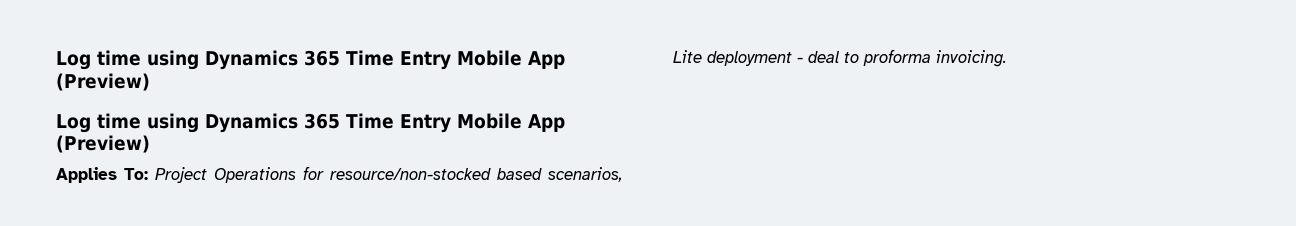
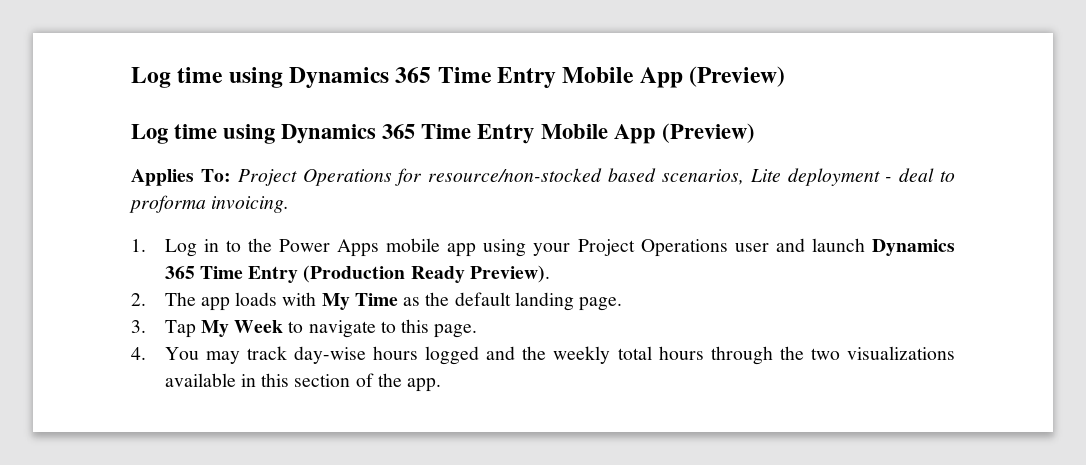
(1007, 58) none -> [131,238,955,257] [164,265,550,283] [131,292,623,311] [131,319,478,338] [131,346,955,365] [164,373,442,392] // 1. Log in to the Power Apps mobile app using your Project Operations user and launch Dynamics 365 Time Entry (Production Ready Preview). // 2. The app loads with My Time as the default landing page. // 3. Tap My Week to navigate to this page. // 4. You may track day-wise hours logged and the weekly total hours through the two visualizations available in this section of the app.

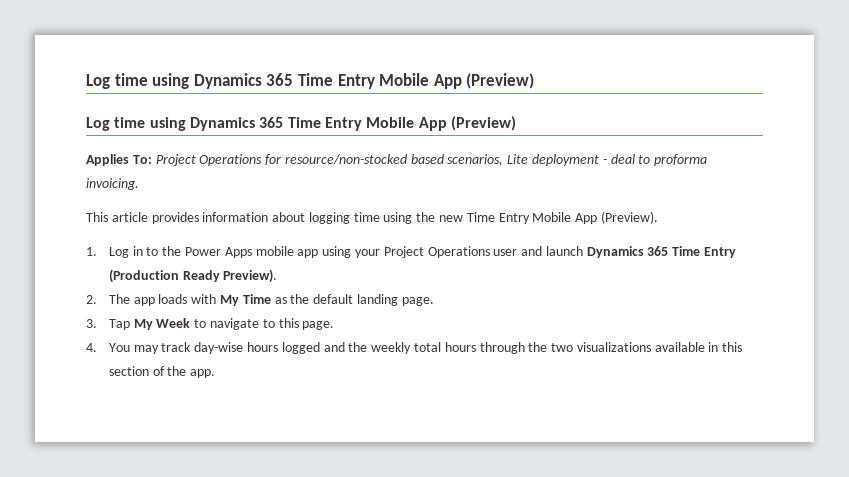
(290, 204) none -> [86,211,658,224] // This article provides information about logging time using the new Time Entry Mobile App (Preview).

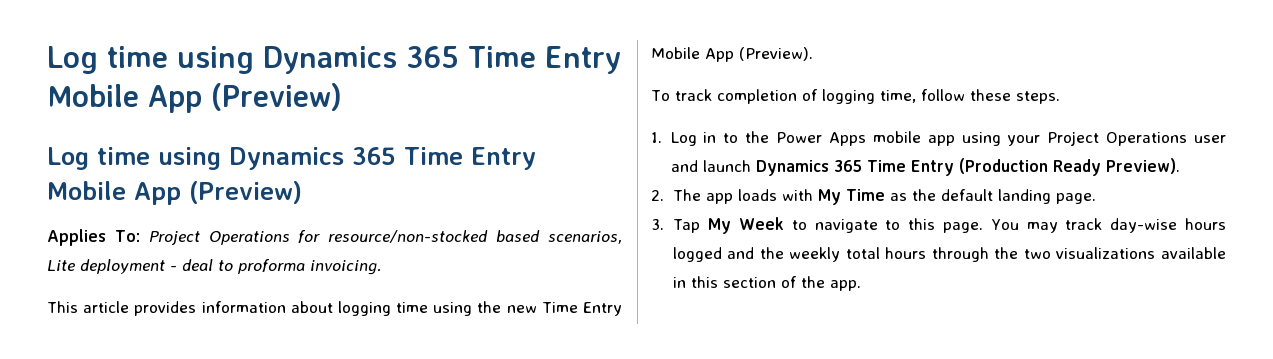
(658, 217) none -> [651,89,1060,104] // To track completion of logging time, follow these steps.
[86,343,97,352] // 4. -> (984, 227) none

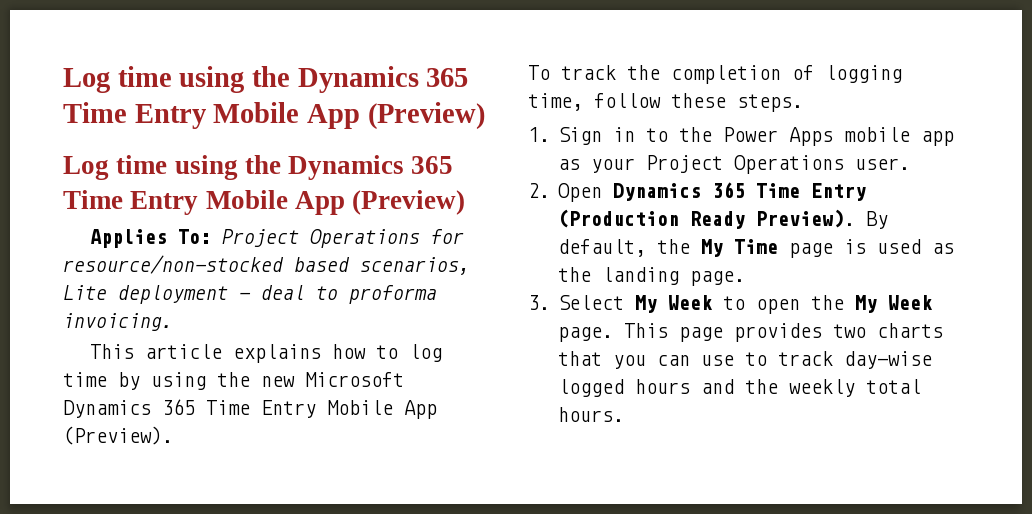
[47,46,254,74] Log time using -> [63,66,291,93] Log time using the
(221, 158) none -> [244,155,281,174] the
[134,301,537,316] provides information about logging time using the new -> [233,344,443,363] [63,372,404,390] [63,399,195,418] explains how to log time by using the new Microsoft Dynamics 365
(712, 95) none -> [627,65,660,80] the
[670,132,697,146] Log -> [558,127,603,145] Sign
[961,132,1001,146] using -> [558,159,581,170] as
[1194,135,1226,143] [670,160,751,172] user and launch -> [855,158,911,170] [528,183,603,202] user. // 2. Open
[651,189,885,205] // 2. The app loads with My Time -> [866,211,889,229] [558,239,922,258] By default, the My Time page is used
[940,189,993,201] default -> (592, 274) none
[672,219,701,233] Tap -> [558,295,625,310] Select
[814,218,1226,233] [672,247,1226,262] [672,276,861,291] navigate to this page. You may track day-wise hours logged and the weekly total hours through the two visualizations available in this section of the app. -> [756,295,934,314] [558,323,944,342] [558,351,933,369] [558,379,922,397] [558,407,625,422] open the My Week page. This page provides two charts that you can use to track day-wise logged hours and the weekly total hours.

